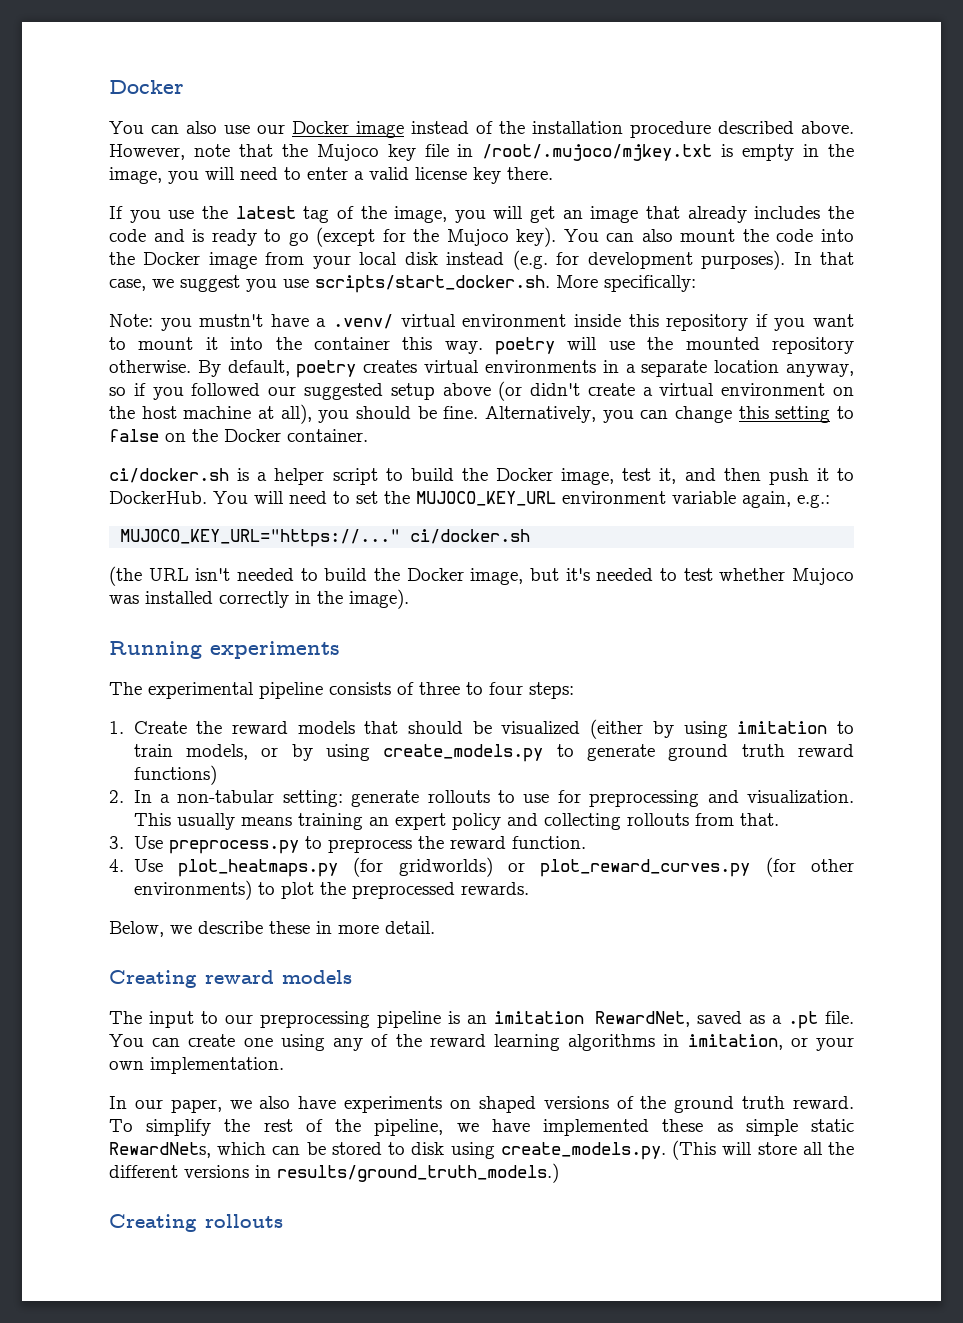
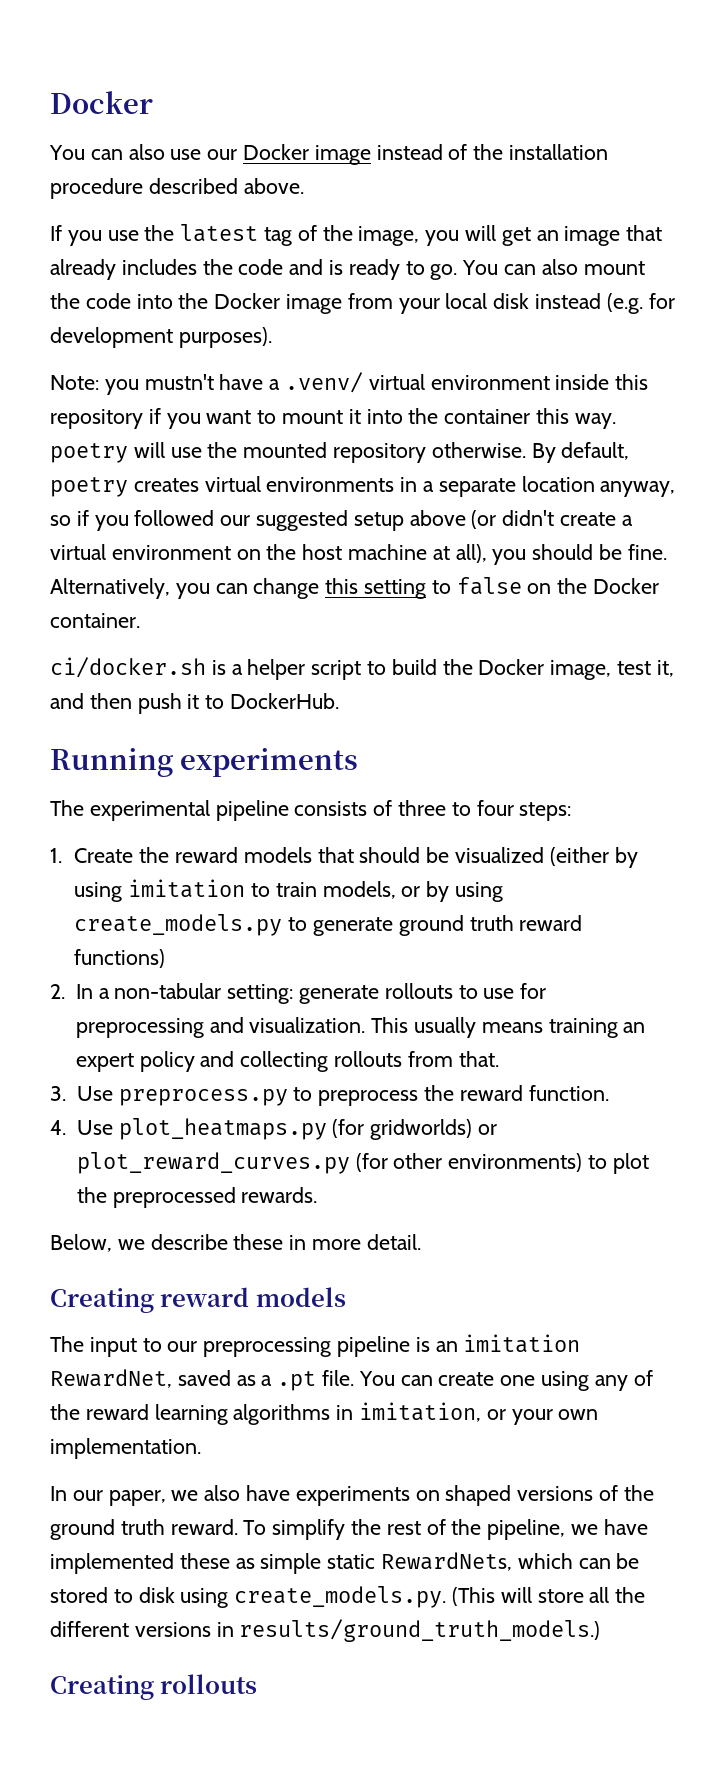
[109,144,854,161] [109,167,553,184] However, note that the Mujoco key file in /root/.mujoco/mjkey.txt is empty in the image, you will need to enter a valid license key there. -> (304, 186) none
[288,227,557,247] go (except for the Mujoco key). -> [430,264,458,280] go.
[793,252,854,265] [109,275,696,293] In that case, we suggest you use scripts/start_docker.sh. More specifically: -> (272, 337) none
[213,491,830,508] [120,529,531,547] [109,566,854,586] [109,589,409,609] You will need to set the MUJOCO_KEY_URL environment variable again, e.g.: // MUJOCO_KEY_URL="https://..." ci/docker.sh // (the URL isn't needed to build the Docker image, but it's needed to test whether Mujoco was installed correctly in the image). -> (340, 701) none

